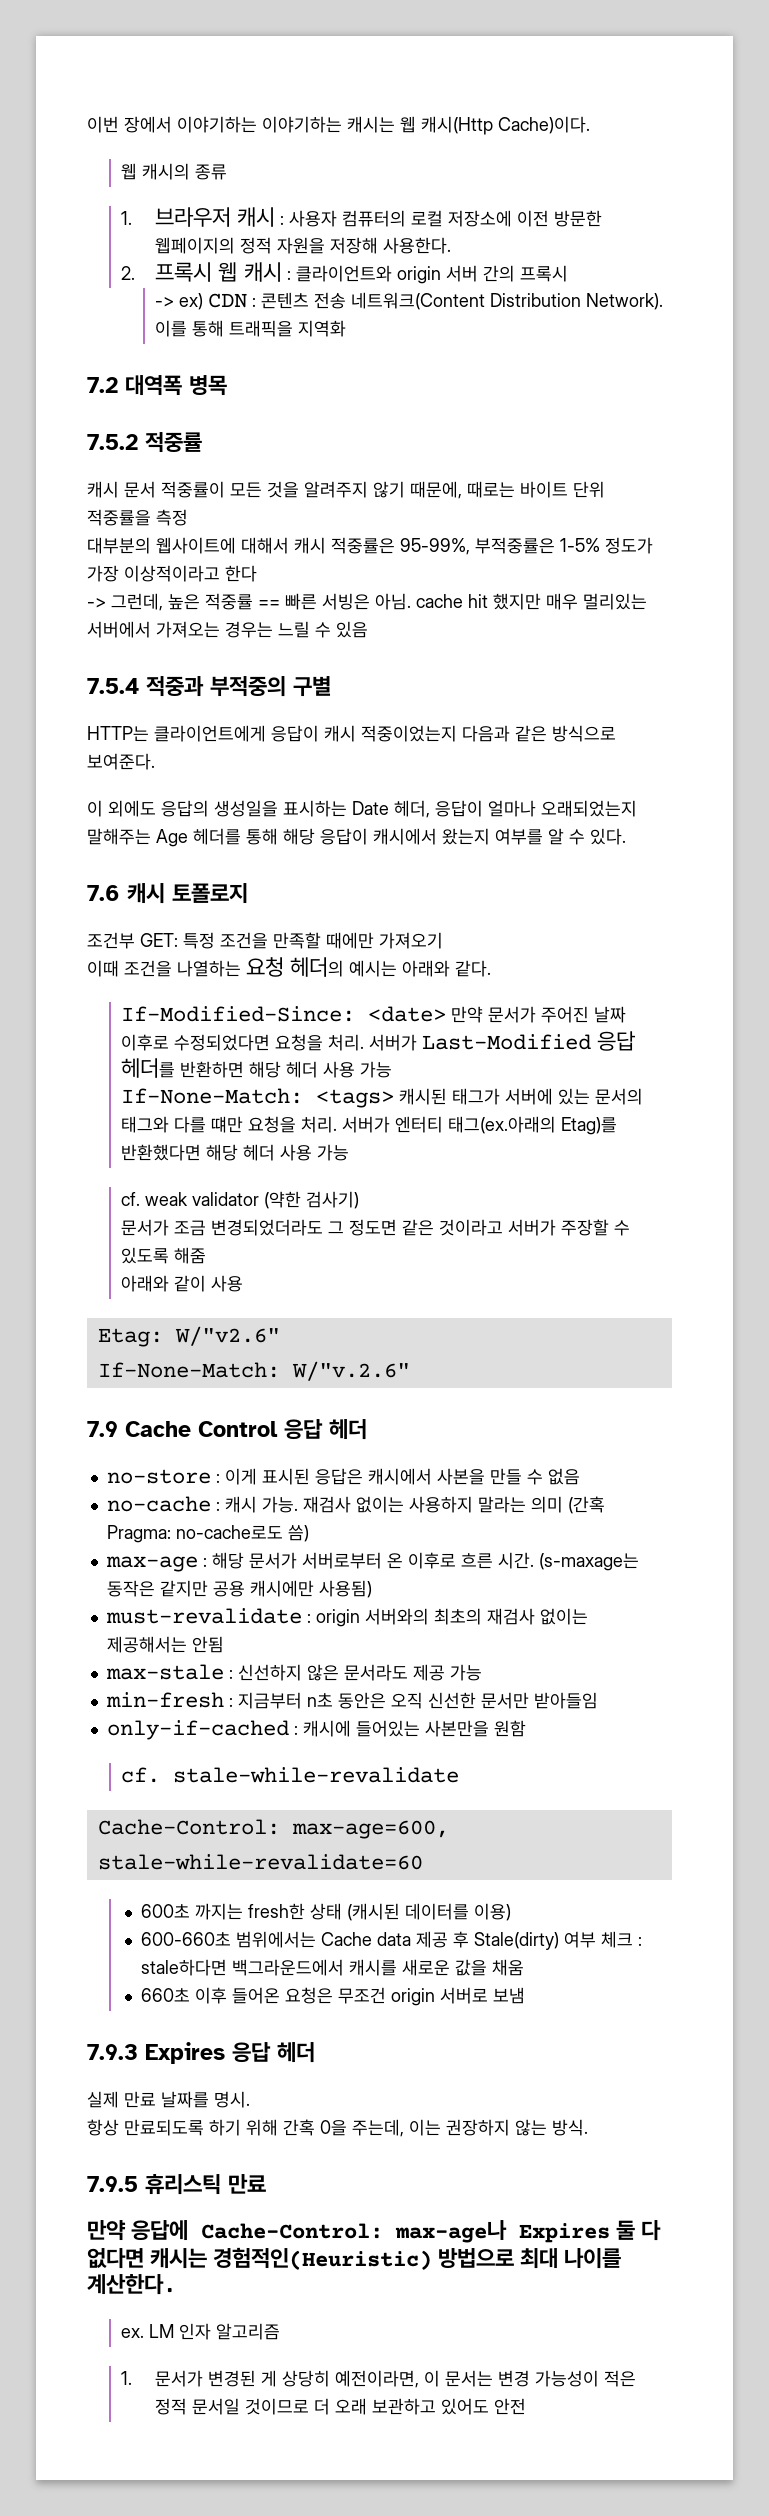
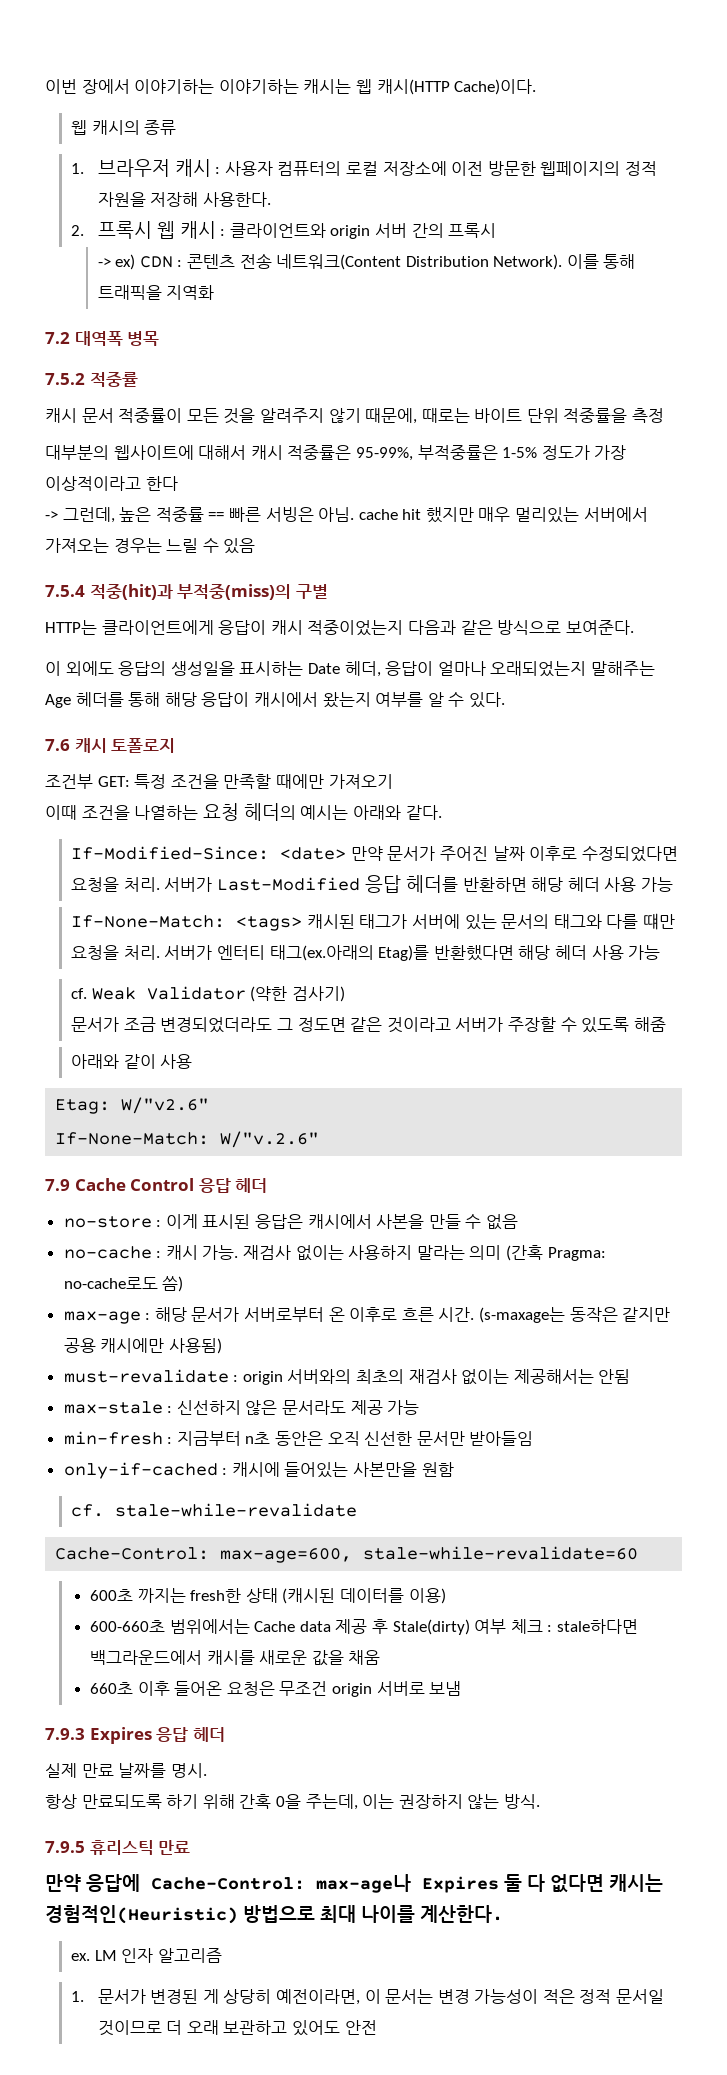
[421,116,493,135] 캐시(Http -> [376,79,450,95] 캐시(HTTP
[146,676,286,697] 적중과 부적중의 -> [89,584,292,600] 적중(hit)과 부적중(miss)의
[145,1192,260,1206] weak validator -> [91,986,246,1000] Weak Validator

